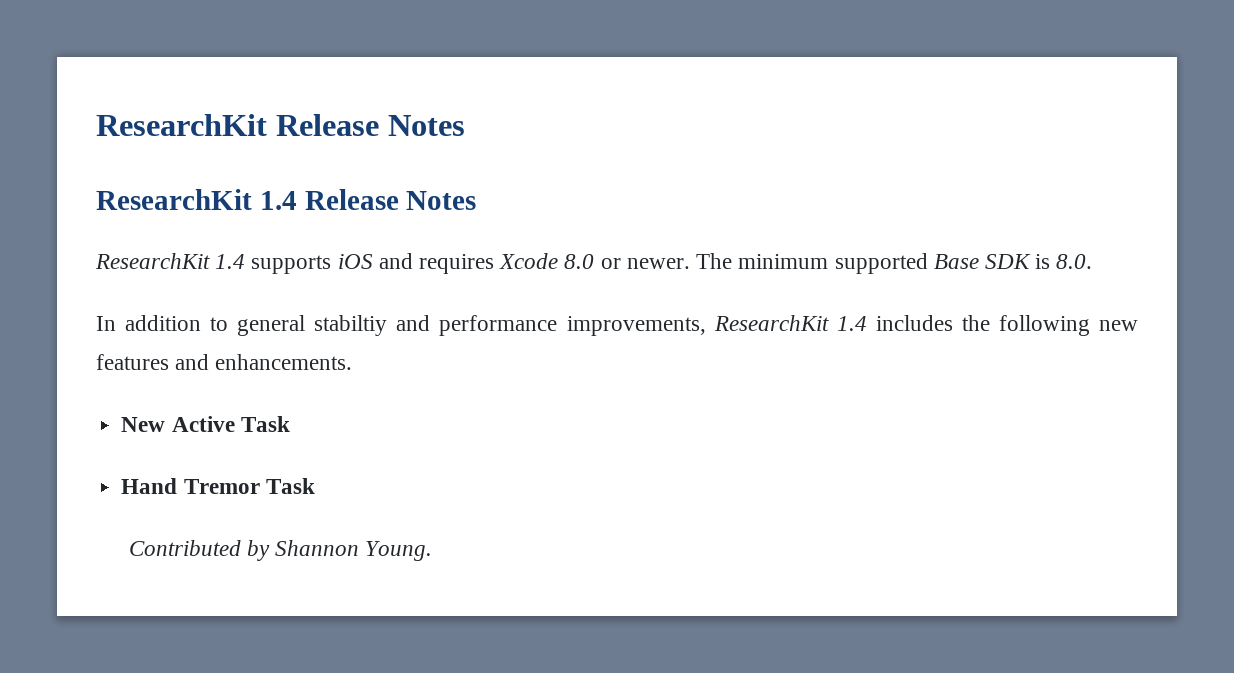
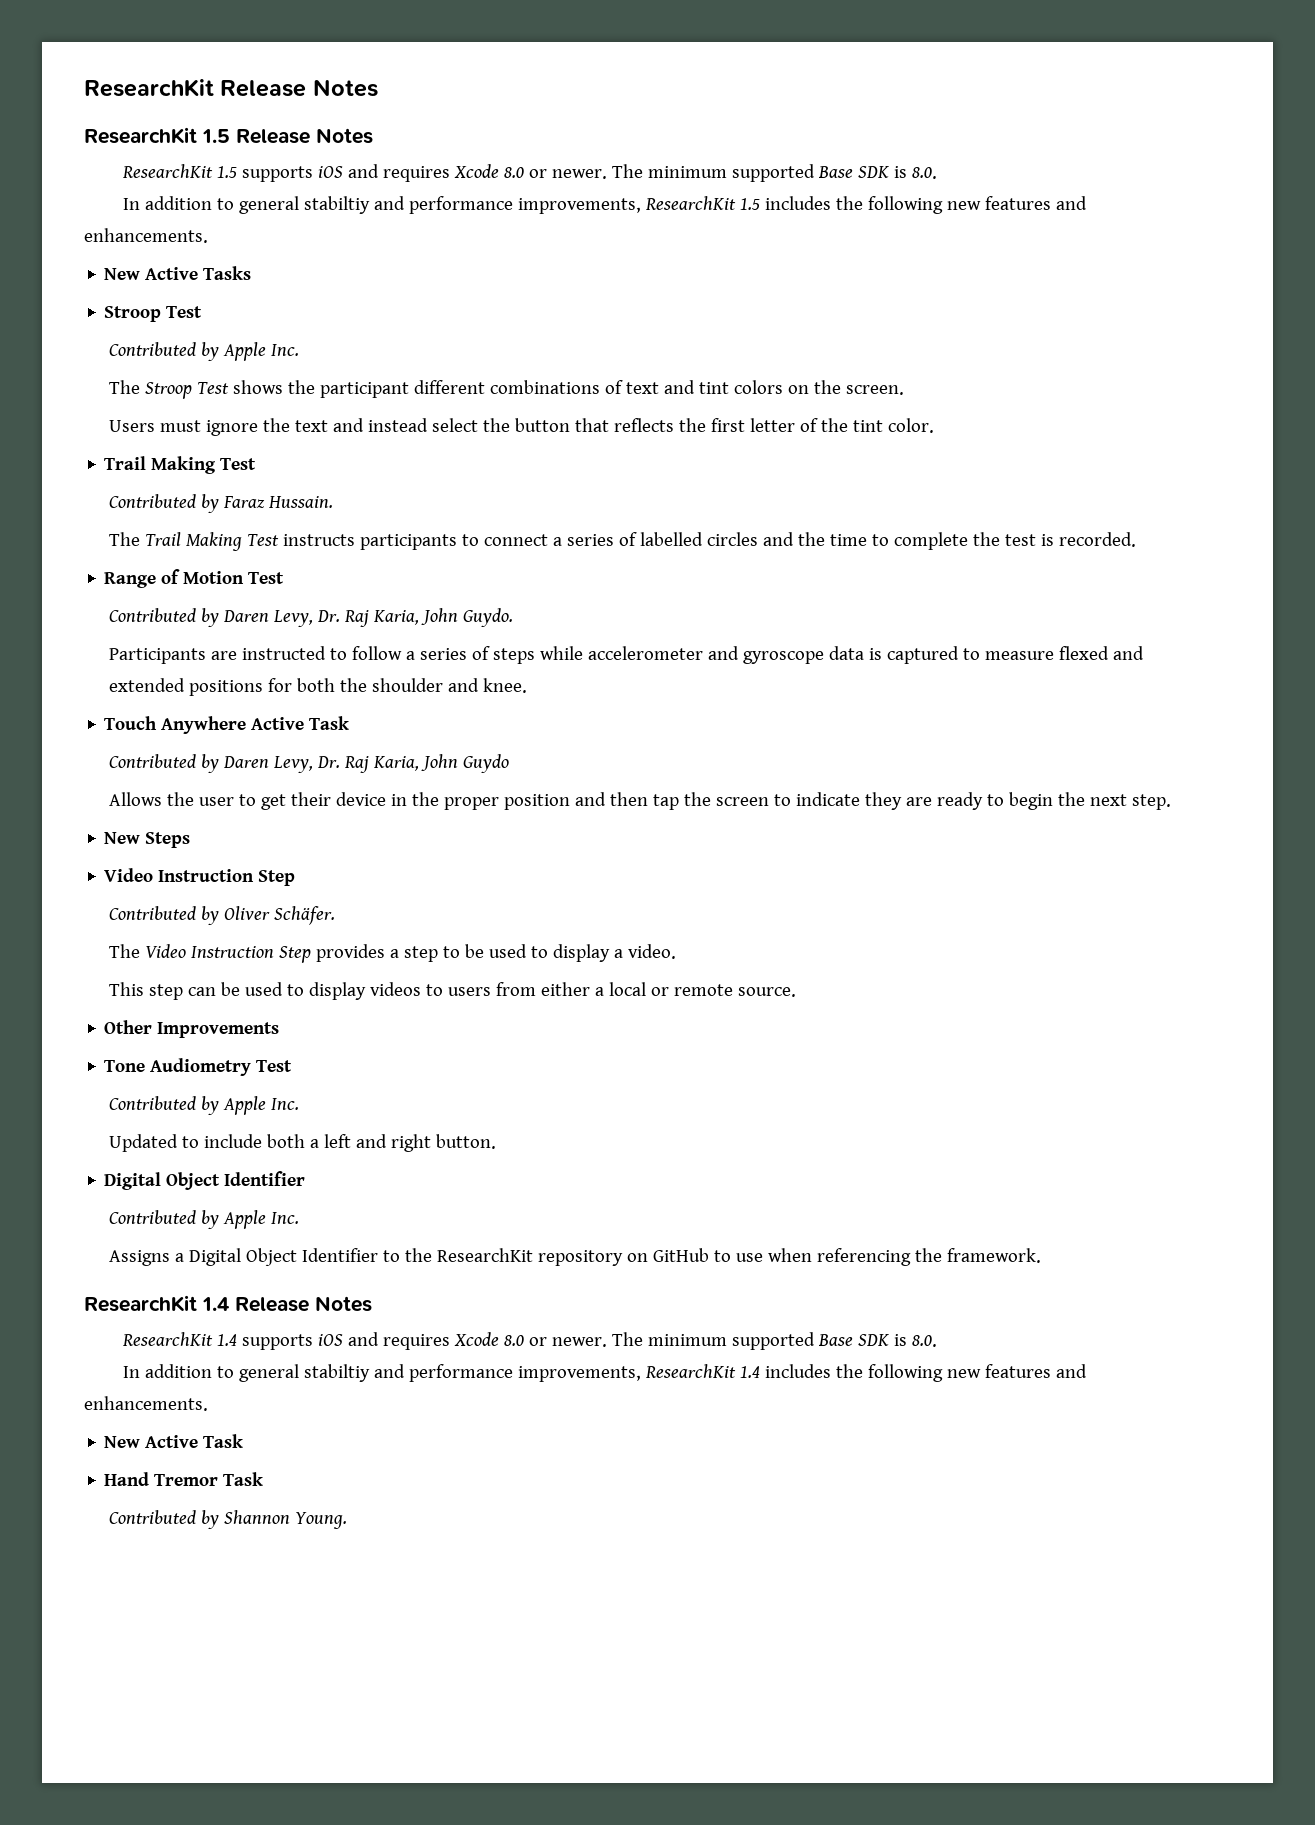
(465, 125) none -> [84,127,373,144] [121,164,937,182] [122,196,1087,214] [84,228,208,243] [104,266,252,280] [104,306,203,322] [109,342,300,361] [109,380,905,399] [109,418,935,436] [104,456,257,474] [109,494,334,513] [109,532,1137,551] [104,569,285,588] [109,608,514,627] [109,646,1145,664] [109,678,528,696] [104,716,350,734] [109,754,510,773] [109,792,1172,810] [104,832,191,848] [104,868,296,886] [109,906,336,925] [109,944,677,963] [109,982,797,1000] [104,1020,280,1038] [104,1058,293,1076] [109,1096,300,1115] [109,1134,497,1152] [104,1171,306,1190] [109,1210,300,1229] [109,1248,1042,1266] // ResearchKit 1.5 Release Notes // ResearchKit 1.5 supports iOS and requires Xcode 8.0 or newer. The minimum supported Base SDK is 8.0. // In addition to general stabiltiy and performance improvements, ResearchKit 1.5 includes the following new features and enhancements. // New Active Tasks // Stroop Test // Contributed by Apple Inc. // The Stroop Test shows the participant different combinations of text and tint colors on the screen. // Users must ignore the text and instead select the button that reflects the first letter of the tint color. // Trail Making Test // Contributed by Faraz Hussain. // The Trail Making Test instructs participants to connect a series of labelled circles and the time to complete the test is recorded. // Range of Motion Test // Contributed by Daren Levy, Dr. Raj Karia, John Guydo. // Participants are instructed to follow a series of steps while accelerometer and gyroscope data is captured to measure flexed and extended positions for both the shoulder and knee. // Touch Anywhere Active Task // Contributed by Daren Levy, Dr. Raj Karia, John Guydo // Allows the user to get their device in the proper position and then tap the screen to indicate they are ready to begin the next step. // New Steps // Video Instruction Step // Contributed by Oliver Schäfer. // The Video Instruction Step provides a step to be used to display a video. // This step can be used to display videos to users from either a local or remote source. // Other Improvements // Tone Audiometry Test // Contributed by Apple Inc. // Updated to include both a left and right button. // Digital Object Identifier // Contributed by Apple Inc. // Assigns a Digital Object Identifier to the ResearchKit repository on GitHub to use when referencing the framework.

